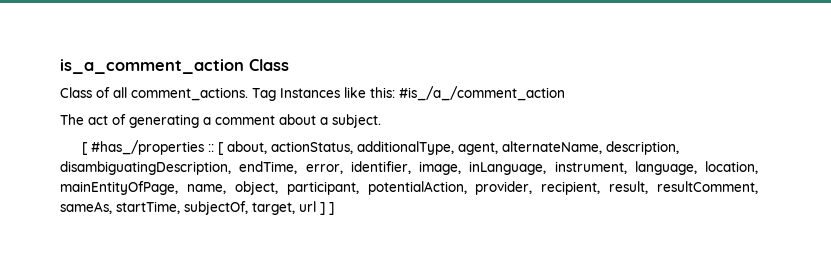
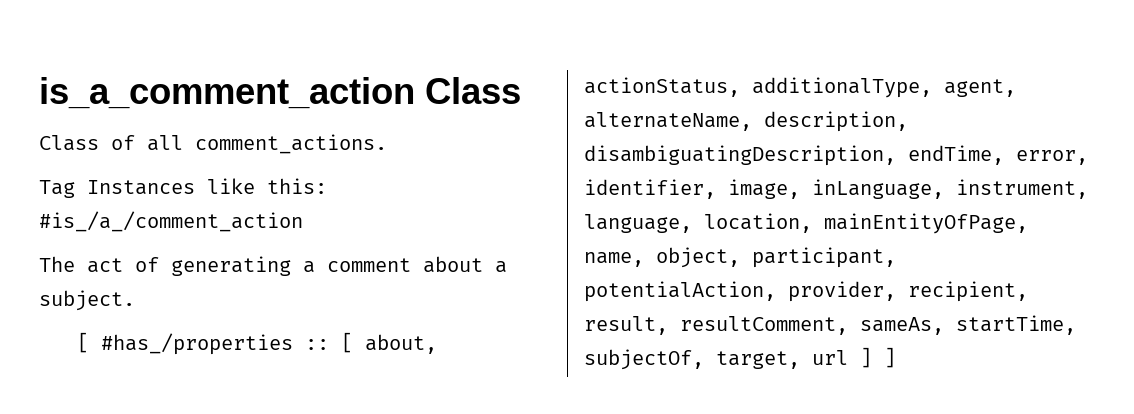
(248, 94) none -> (387, 144) //

